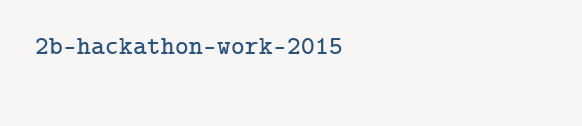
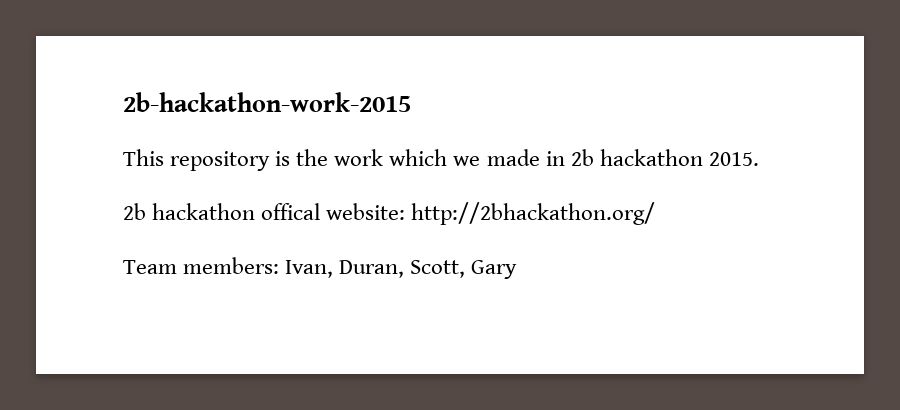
(343, 46) none -> [123,149,759,171] [123,202,656,225] [123,257,518,279] // This repository is the work which we made in 2b hackathon 2015. // 2b hackathon offical website: http://2bhackathon.org/ // Team members: Ivan, Duran, Scott, Gary

